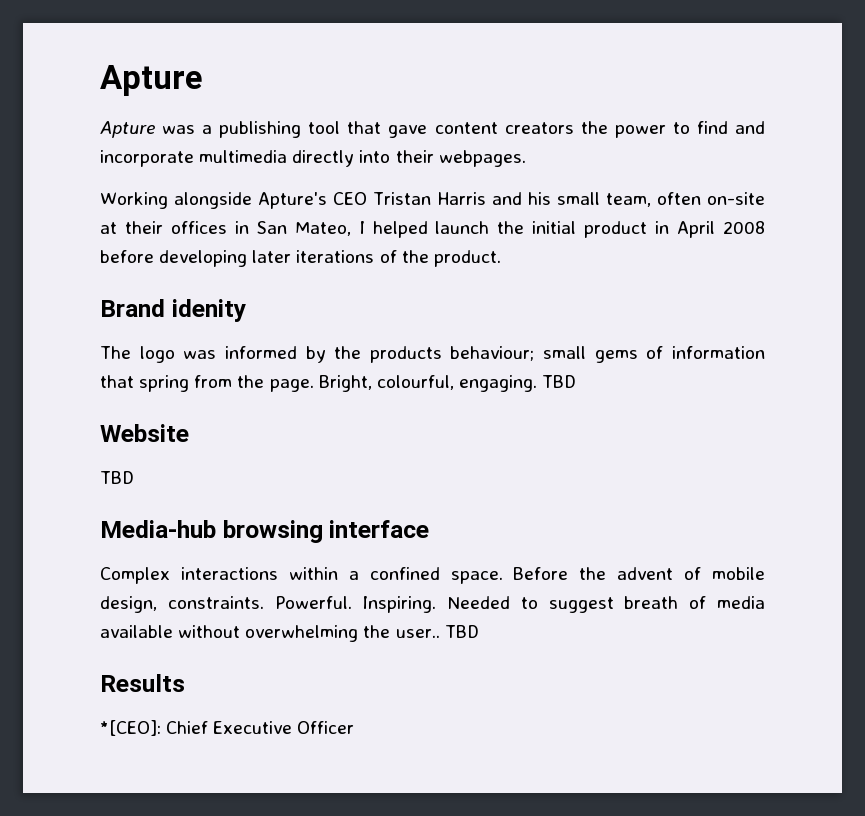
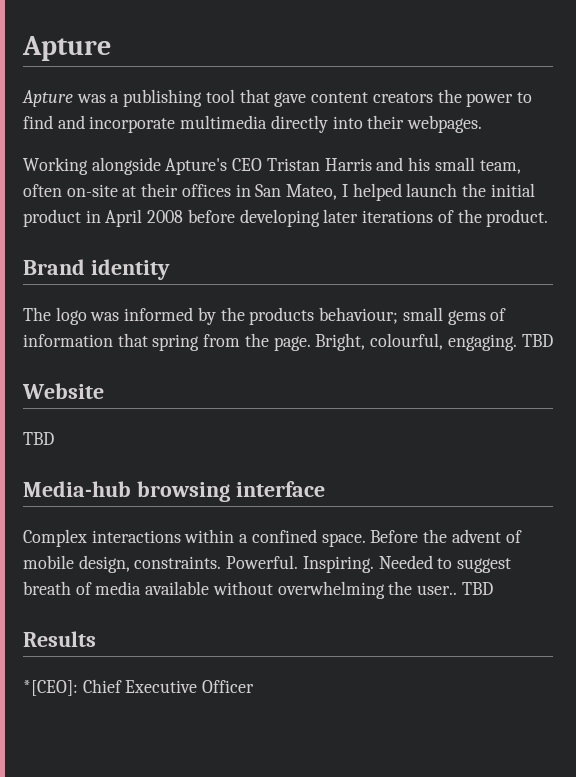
[171,299,246,322] idenity -> [90,259,170,280] identity

